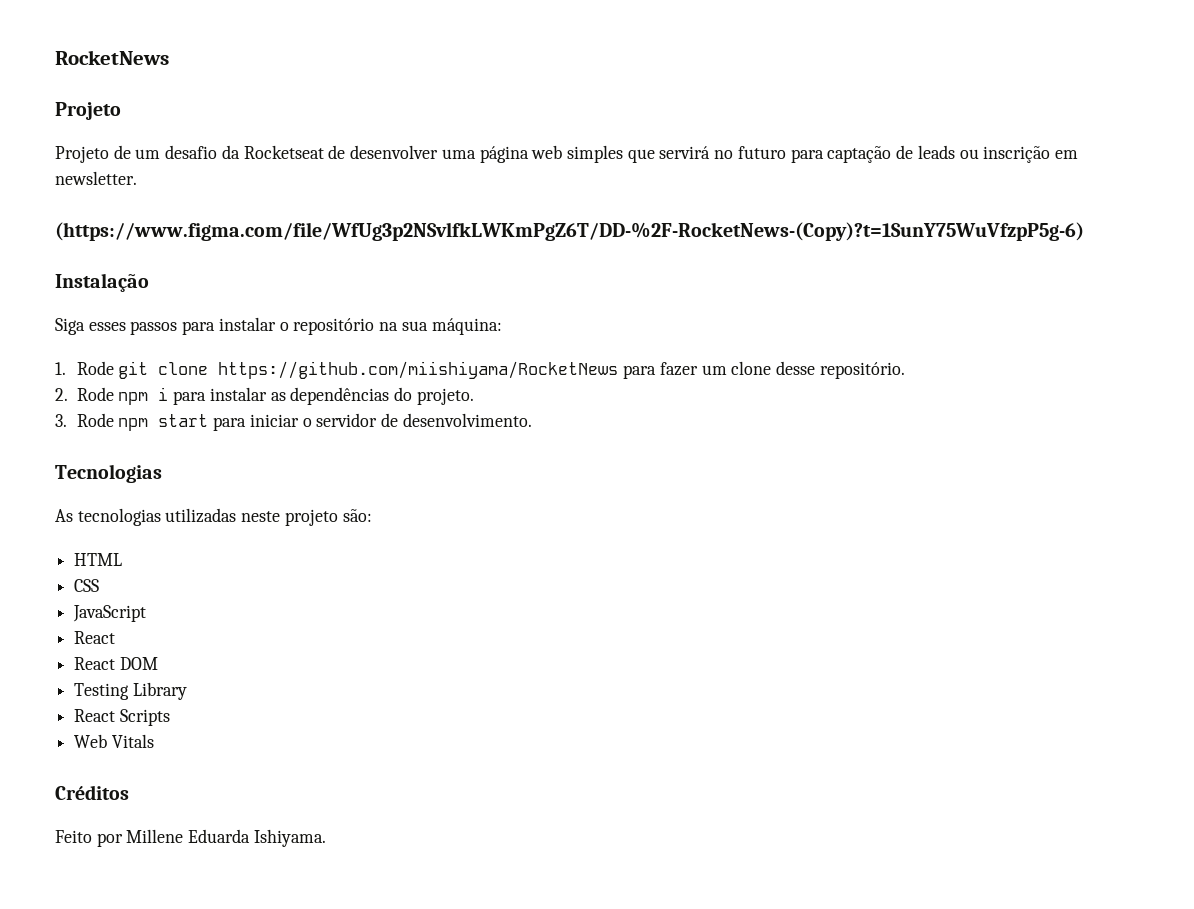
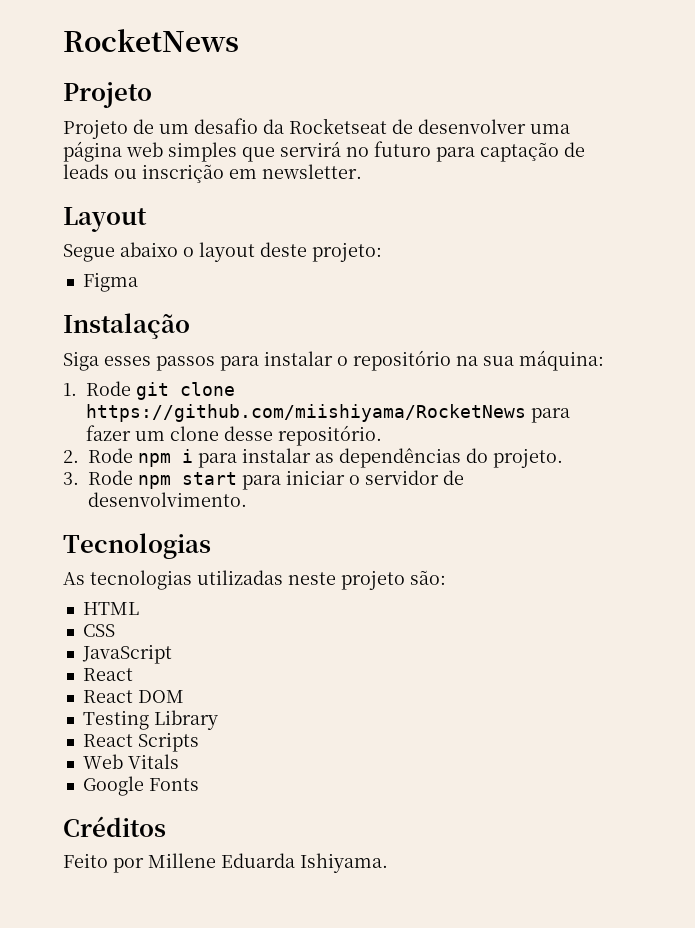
[55,222,1084,241] (https://www.figma.com/file/WfUg3p2NSvlfkLWKmPgZ6T/DD-%2F-RocketNews-(Copy)?t=1SunY75WuVfzpP5g-6) -> [63,207,147,232] [63,242,382,262] [82,272,138,292] Layout // Segue abaixo o layout deste projeto: // Figma
(154, 741) none -> [82,776,199,796] // Google Fonts

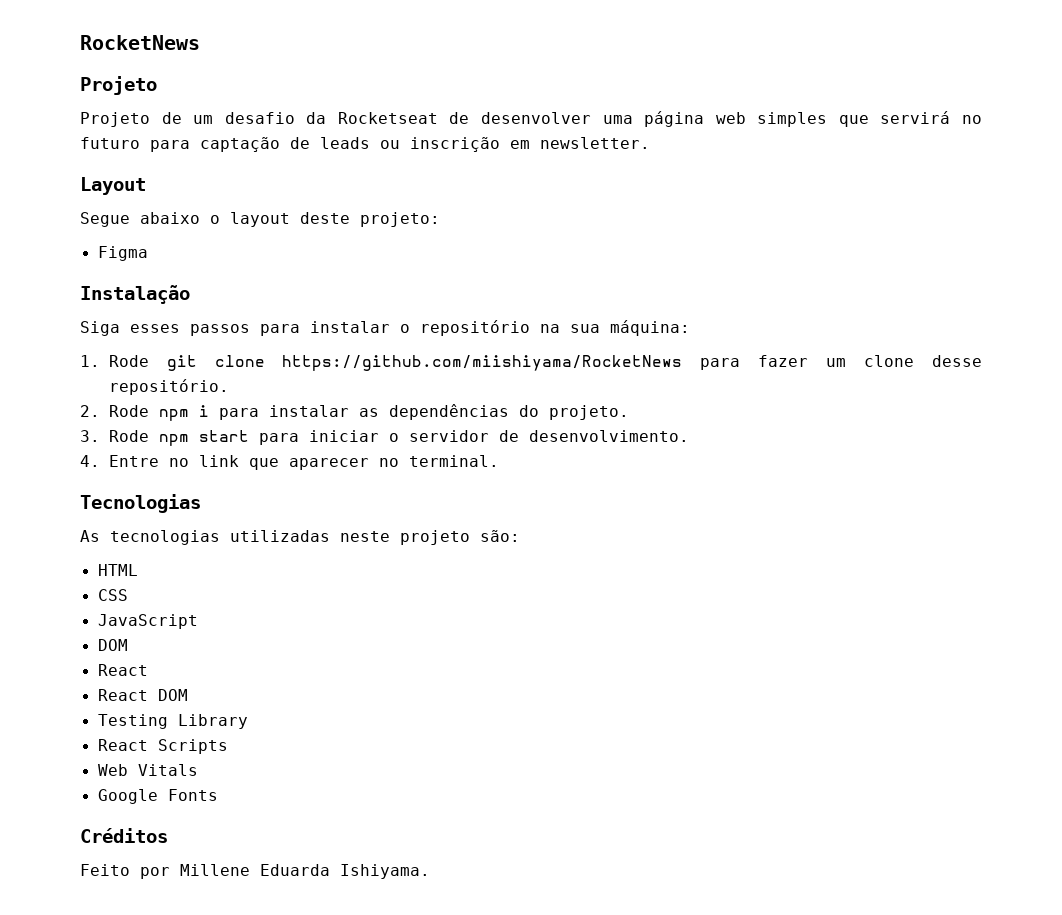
(247, 499) none -> [80,455,499,470] // 4. Entre no link que aparecer no terminal.
(172, 654) none -> [97,639,128,651] // DOM

